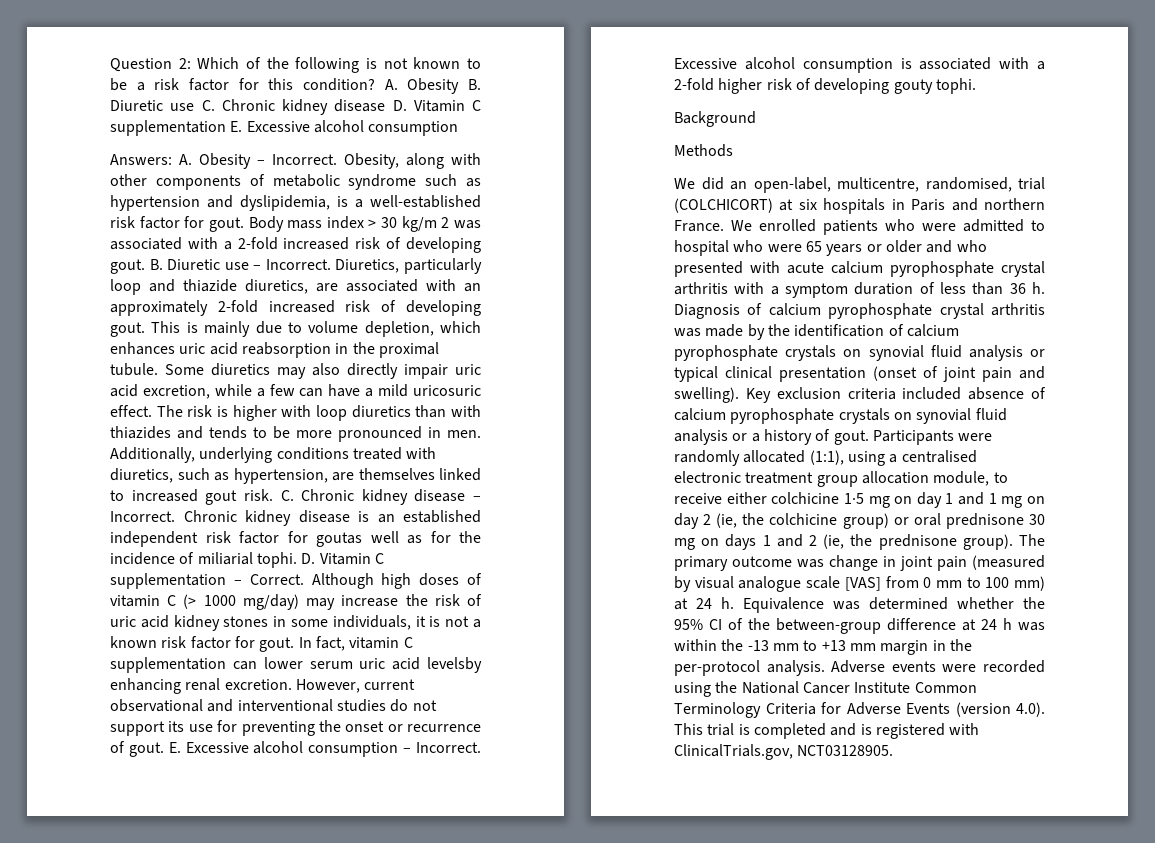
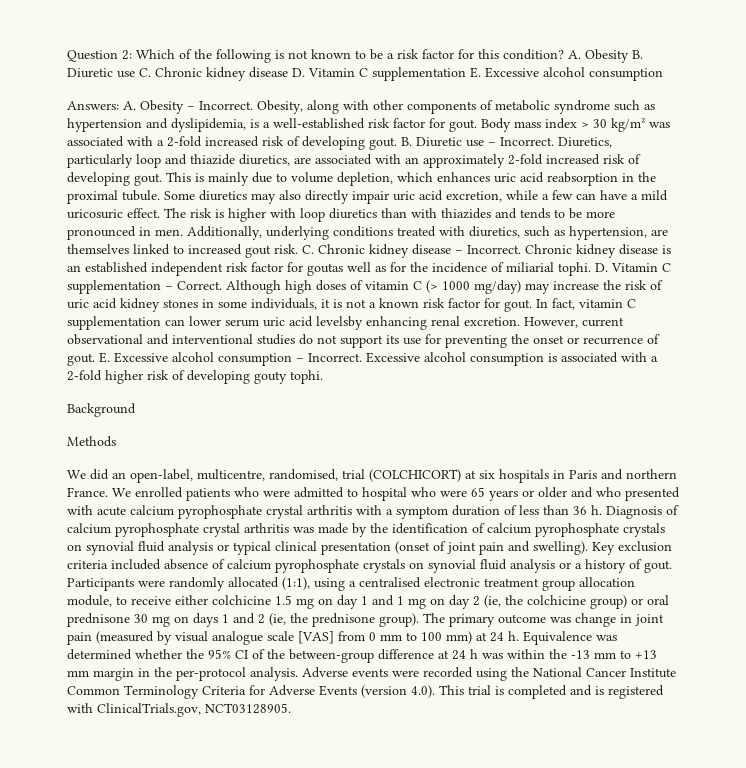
[401,216,450,232] kg/m 2 -> [611,118,645,132] kg/m²
[843,493,864,504] 1·5 -> [275,595,292,605] 1.5

